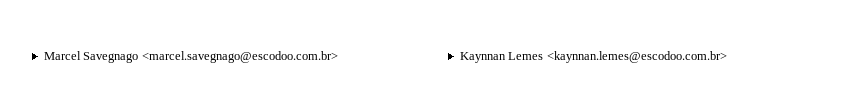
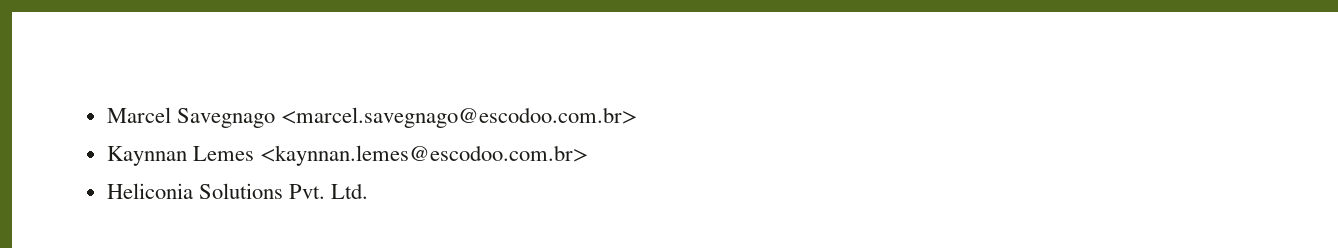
(727, 57) none -> [106,183,368,199] // Heliconia Solutions Pvt. Ltd.

